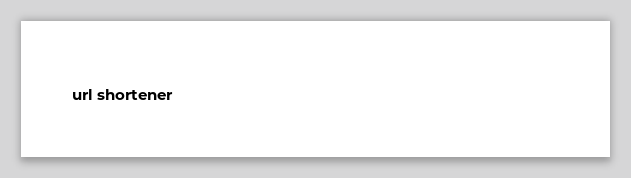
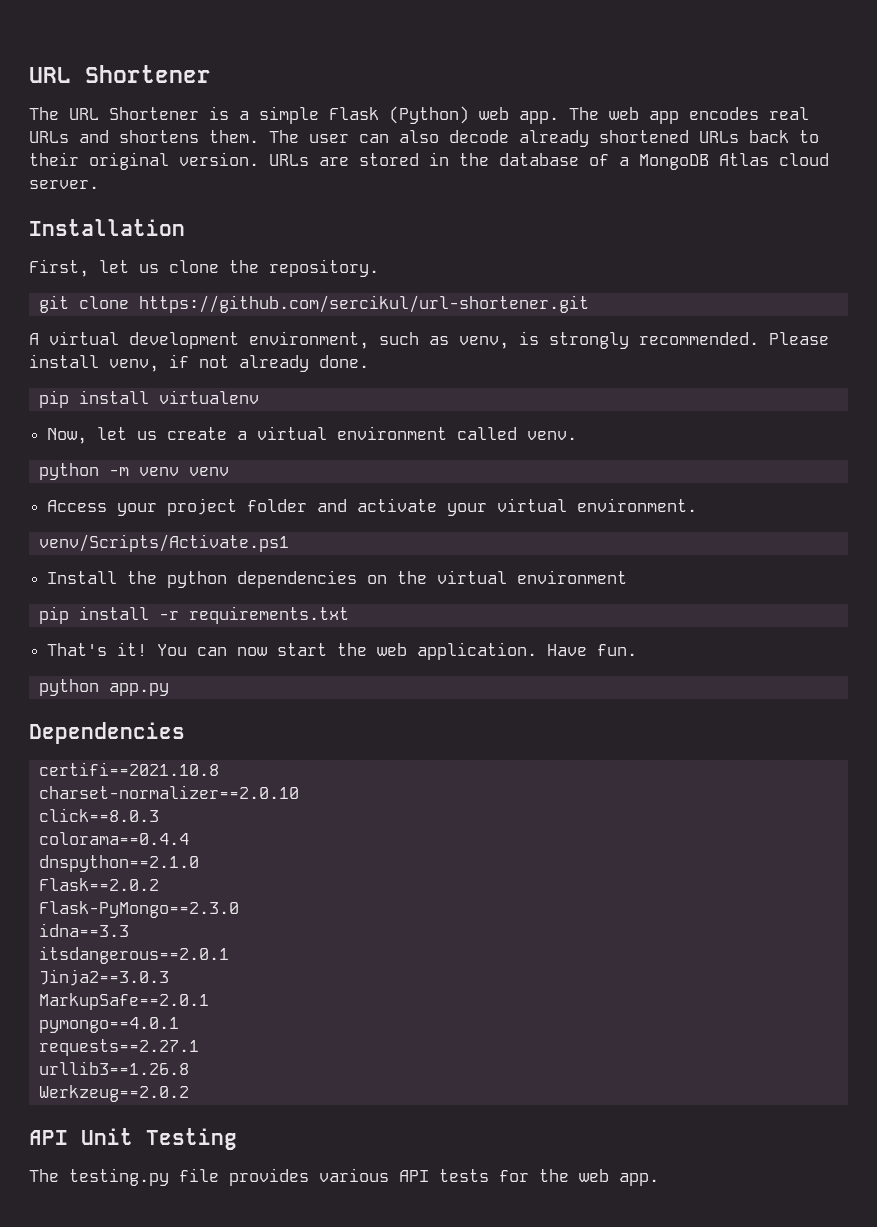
[72,89,174,100] url shortener -> [29,65,211,83] [29,106,809,124] [29,130,819,147] [29,152,829,170] [29,180,99,189] [29,219,185,236] [29,259,379,277] [38,295,589,313] [29,331,829,349] [29,354,369,372] [38,390,259,408] [47,426,578,444] [38,463,229,480] [47,498,698,516] [38,534,289,552] [47,570,628,588] [38,606,349,624] [47,642,638,660] [38,679,169,696] [29,722,185,744] [38,762,219,776] [38,785,299,799] [38,808,159,822] [38,832,189,845] [38,855,199,872] [38,878,159,891] [38,901,239,918] [38,923,129,937] [38,946,229,964] [38,969,169,986] [38,993,209,1010] [38,1017,179,1033] [38,1039,199,1056] [38,1061,189,1075] [38,1085,189,1102] [29,1128,237,1150] [29,1168,659,1186] URL Shortener // The URL Shortener is a simple Flask (Python) web app. The web app encodes real URLs and shortens them. The user can also decode already shortened URLs back to their original version. URLs are stored in the database of a MongoDB Atlas cloud server. // Installation // First, let us clone the repository. // git clone https://github.com/sercikul/url-shortener.git // A virtual development environment, such as venv, is strongly recommended. Please install venv, if not already done. // pip install virtualenv // Now, let us create a virtual environment called venv. // python -m venv venv // Access your project folder and activate your virtual environment. // venv/Scripts/Activate.ps1 // Install the python dependencies on the virtual environment // pip install -r requirements.txt // That's it! You can now start the web application. Have fun. // python app.py // Dependencies // certifi==2021.10.8 // charset-normalizer==2.0.10 // click==8.0.3 // colorama==0.4.4 // dnspython==2.1.0 // Flask==2.0.2 // Flask-PyMongo==2.3.0 // idna==3.3 // itsdangerous==2.0.1 // Jinja2==3.0.3 // MarkupSafe==2.0.1 // pymongo==4.0.1 // requests==2.27.1 // urllib3==1.26.8 // Werkzeug==2.0.2 // API Unit Testing // The testing.py file provides various API tests for the web app.

